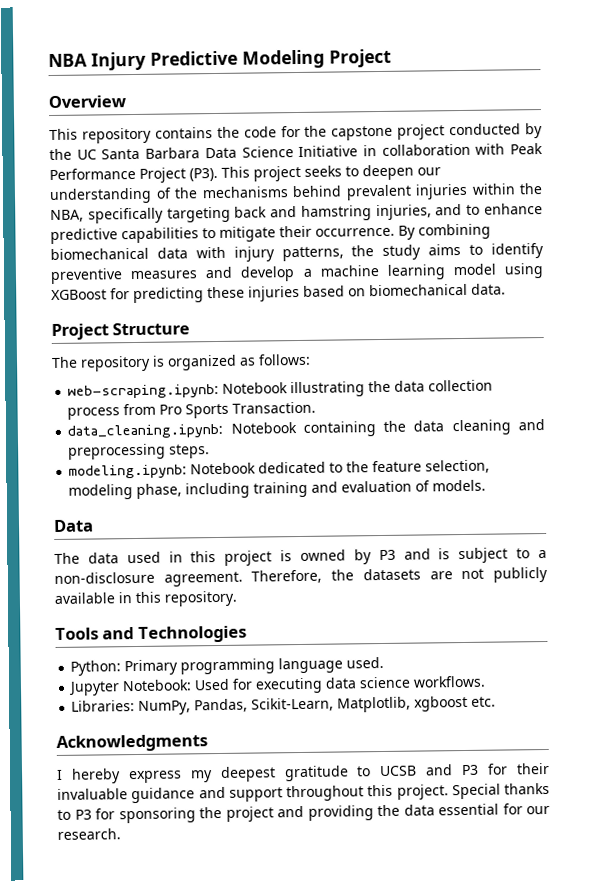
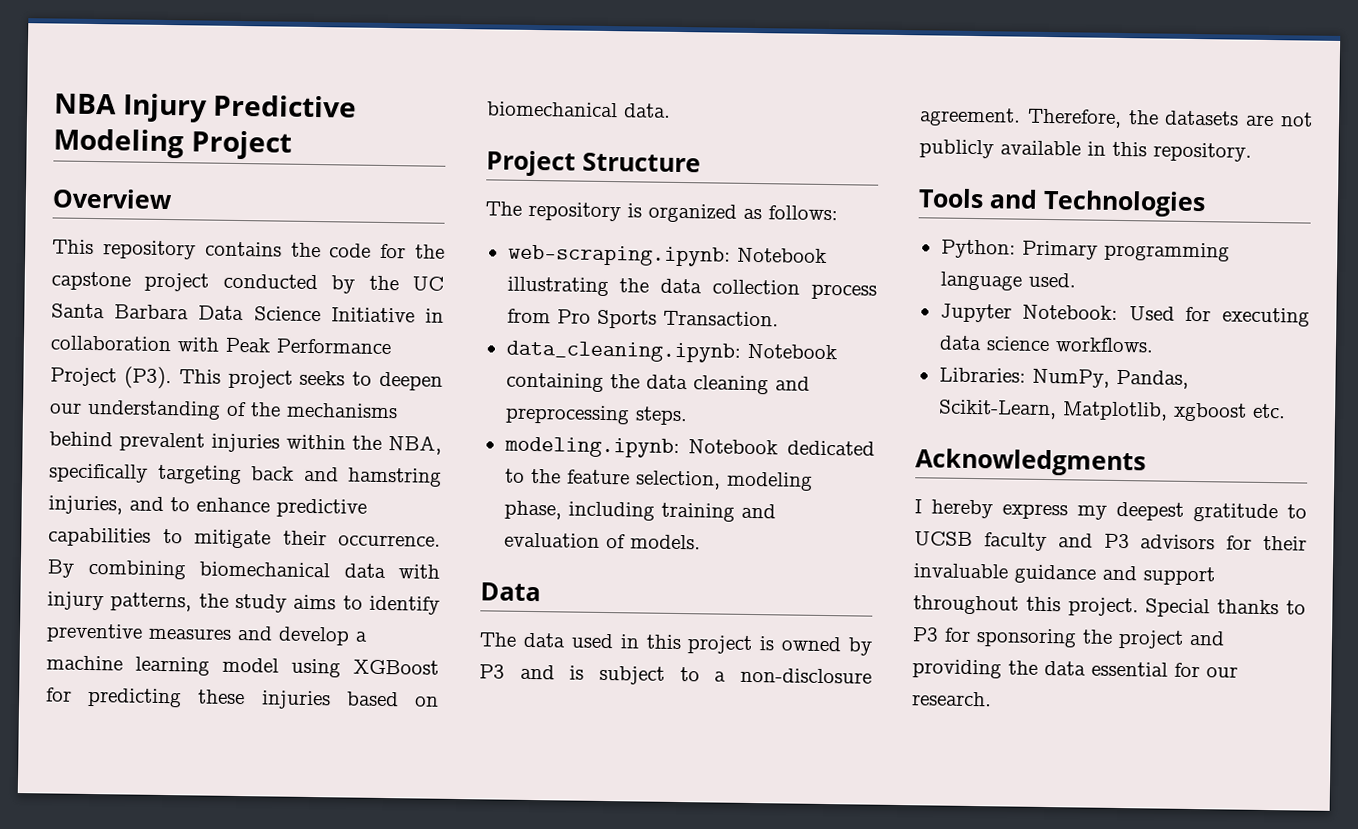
(418, 771) none -> [983,532,1047,552] faculty
(480, 770) none -> [1140,534,1216,550] advisors

